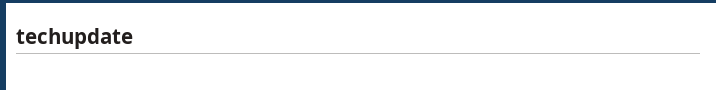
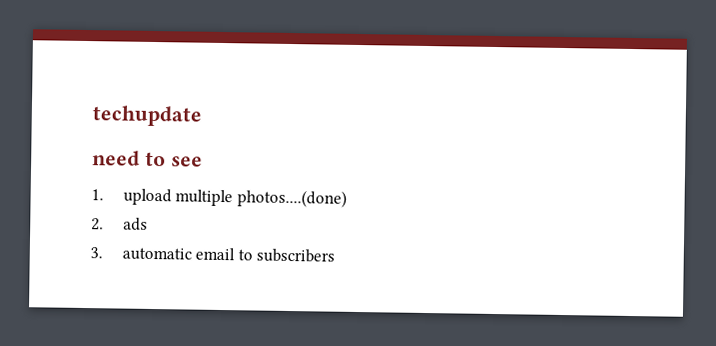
(133, 38) none -> [92,150,203,167] [91,188,347,208] [91,217,148,231] [90,247,336,263] // need to see // 1. upload multiple photos....(done) // 2. ads // 3. automatic email to subscribers

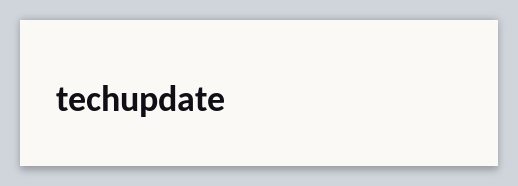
[92,150,203,167] [91,188,347,208] [91,217,148,231] [90,247,336,263] // need to see // 1. upload multiple photos....(done) // 2. ads // 3. automatic email to subscribers -> (225, 101) none

